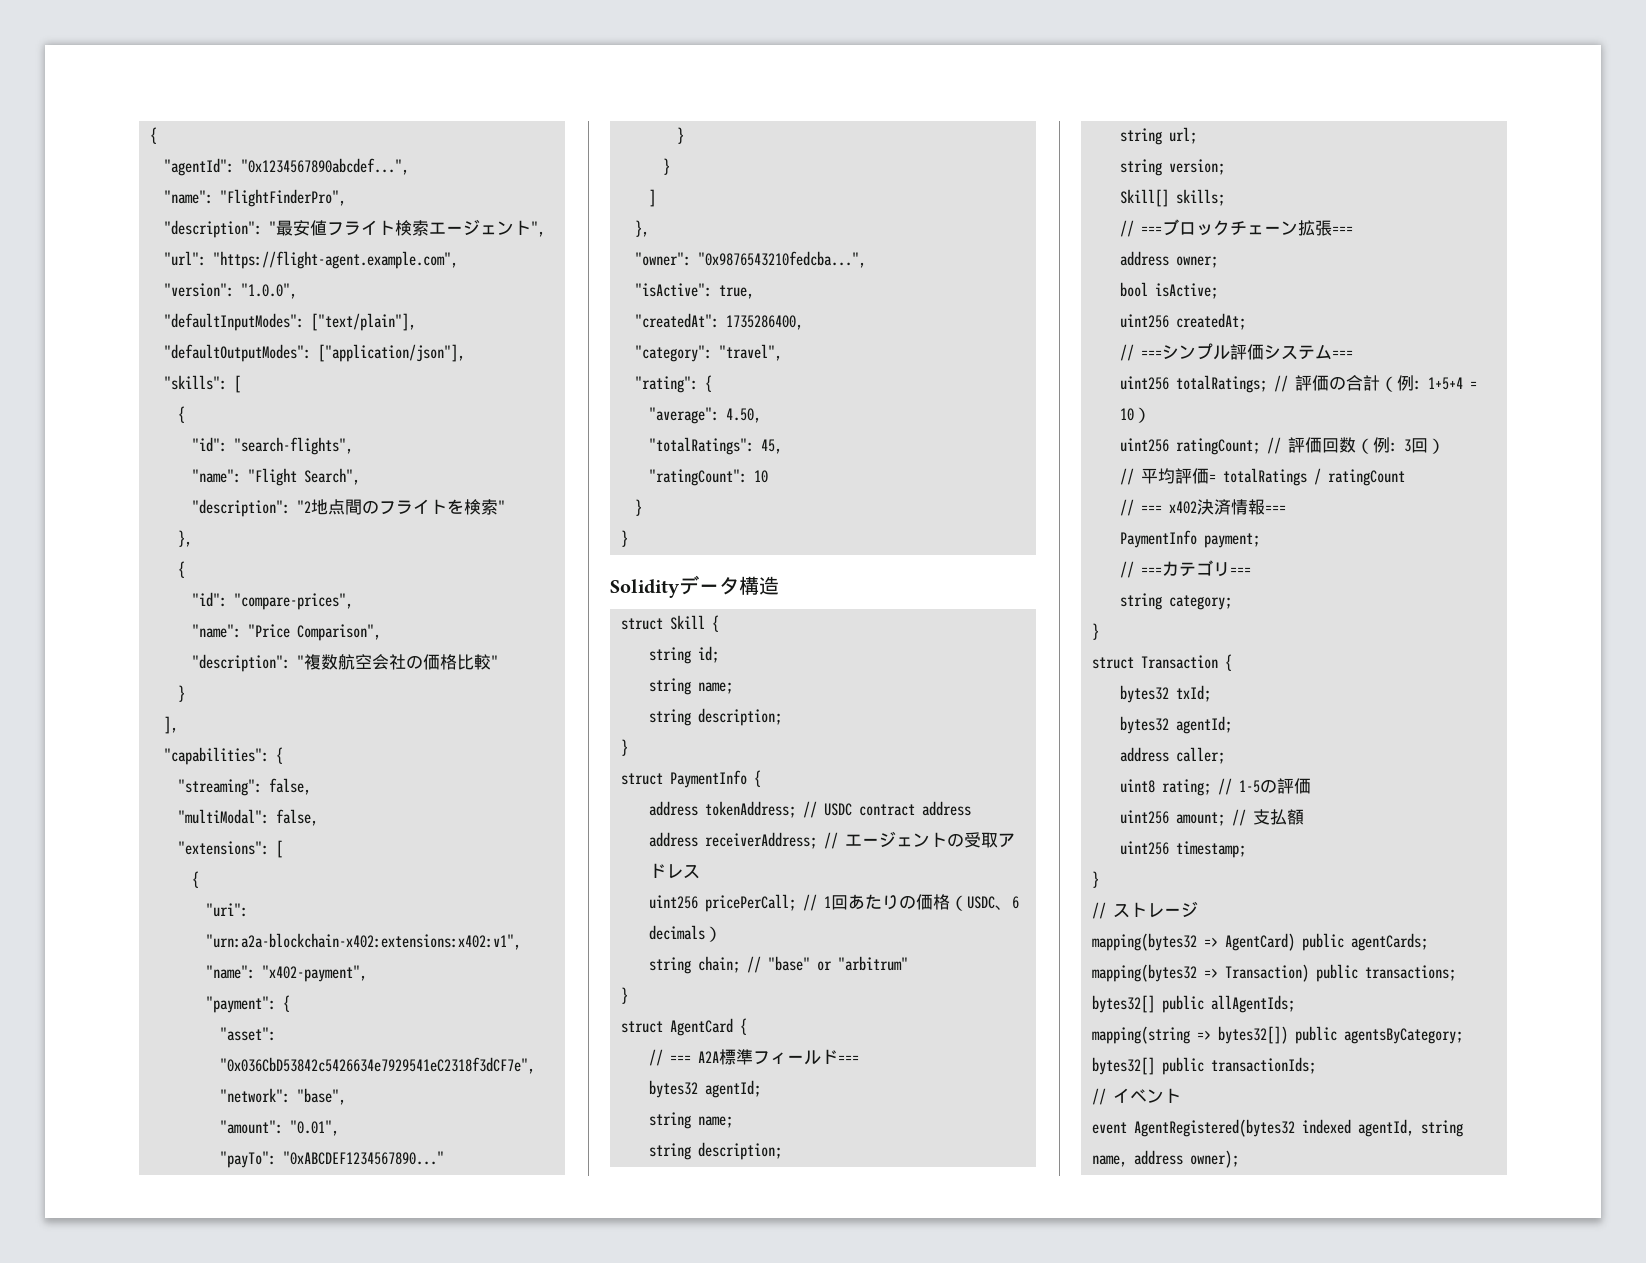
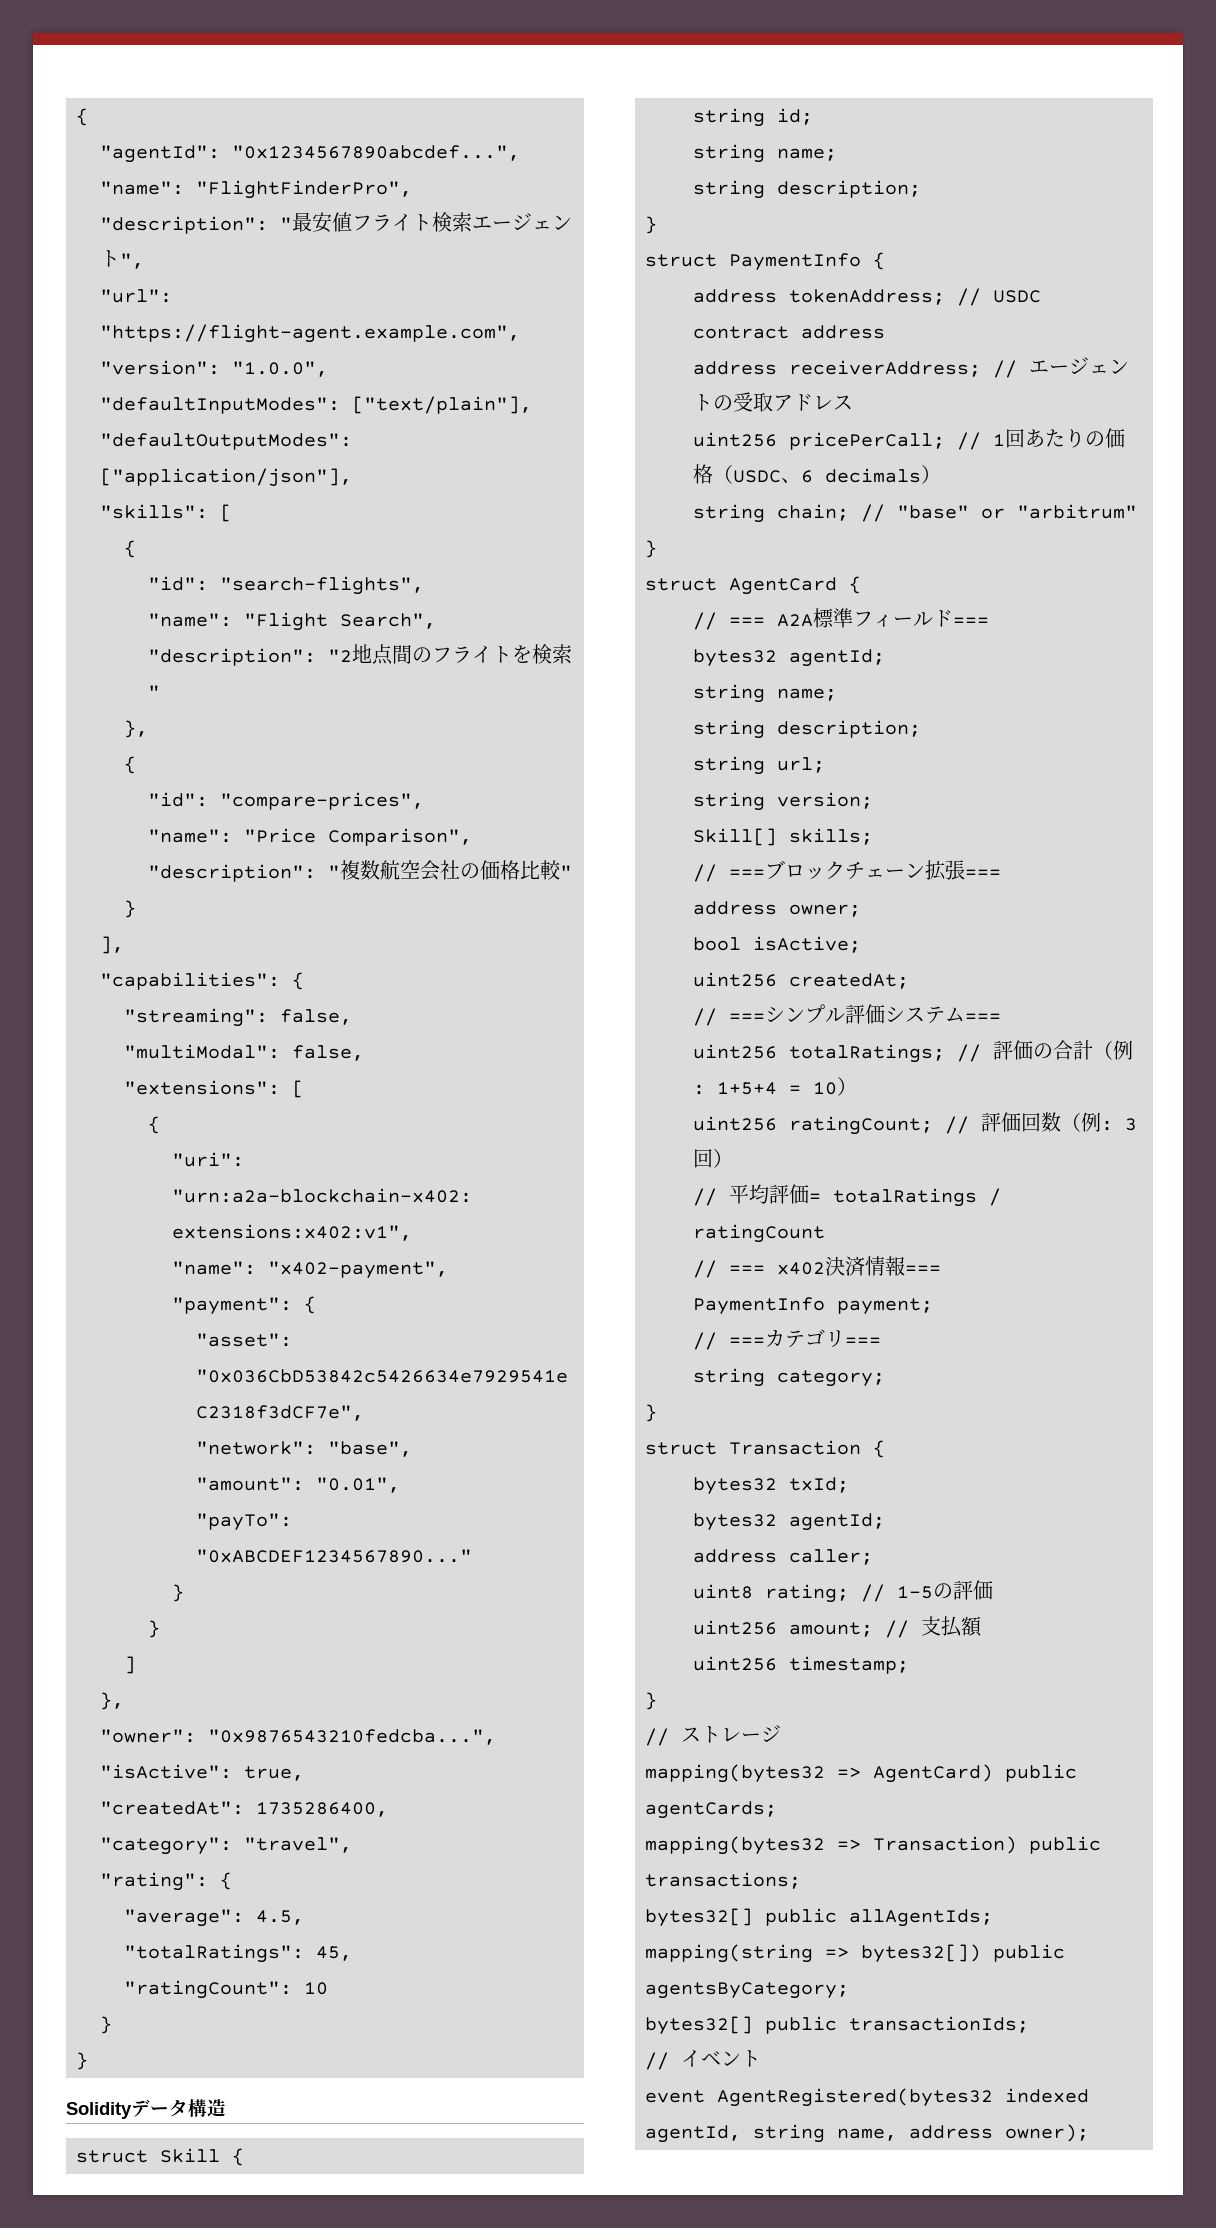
[725,408,761,423] 4.50, -> [256,1910,305,1925] 4.5,

